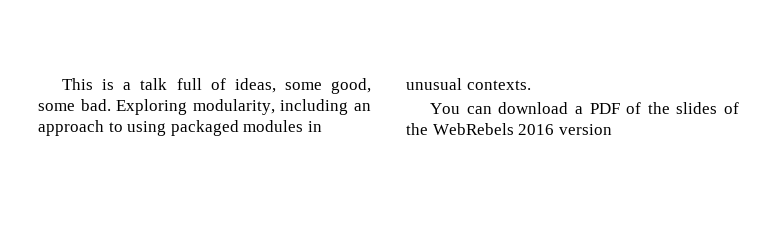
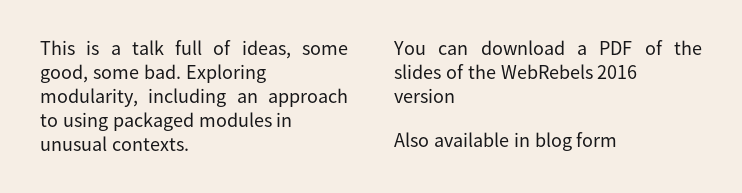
(612, 129) none -> [394,132,618,151] // Also available in blog form

